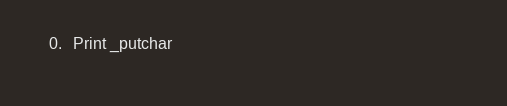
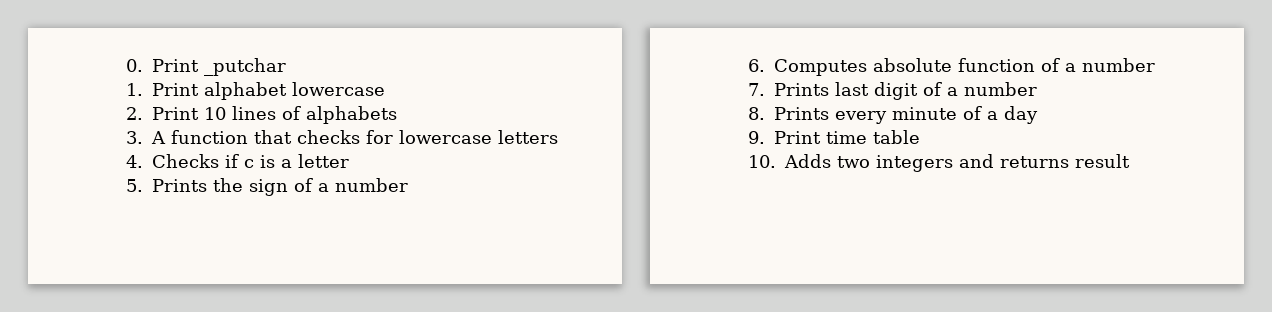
(174, 45) none -> [126,82,385,100] [126,106,397,124] [126,130,558,144] [126,154,349,168] [126,178,408,196] [748,58,1155,76] [748,82,1037,100] [748,106,1038,124] [748,130,920,144] [748,154,1130,172] // 1. Print alphabet lowercase // 2. Print 10 lines of alphabets // 3. A function that checks for lowercase letters // 4. Checks if c is a letter // 5. Prints the sign of a number // 6. Computes absolute function of a number // 7. Prints last digit of a number // 8. Prints every minute of a day // 9. Print time table // 10. Adds two integers and returns result

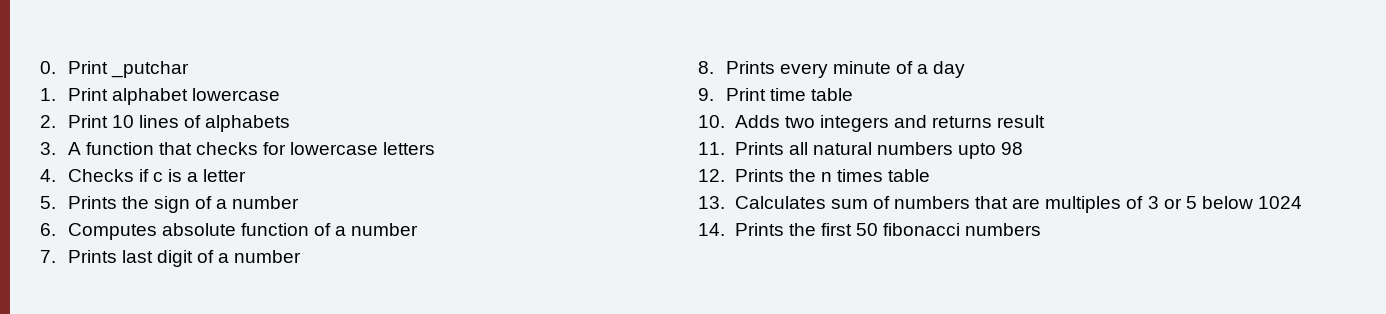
(1130, 161) none -> [698,142,1024,159] [698,169,931,182] [698,196,1303,213] [698,223,1042,236] // 11. Prints all natural numbers upto 98 // 12. Prints the n times table // 13. Calculates sum of numbers that are multiples of 3 or 5 below 1024 // 14. Prints the first 50 fibonacci numbers

